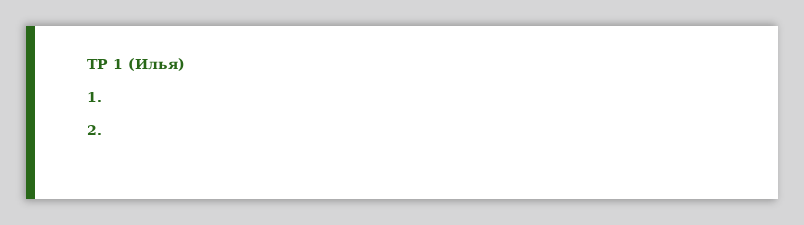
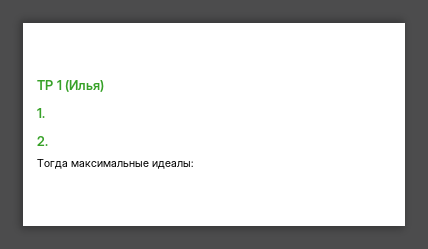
(102, 130) none -> [37,159,193,169] // Тогда максимальные идеалы:

